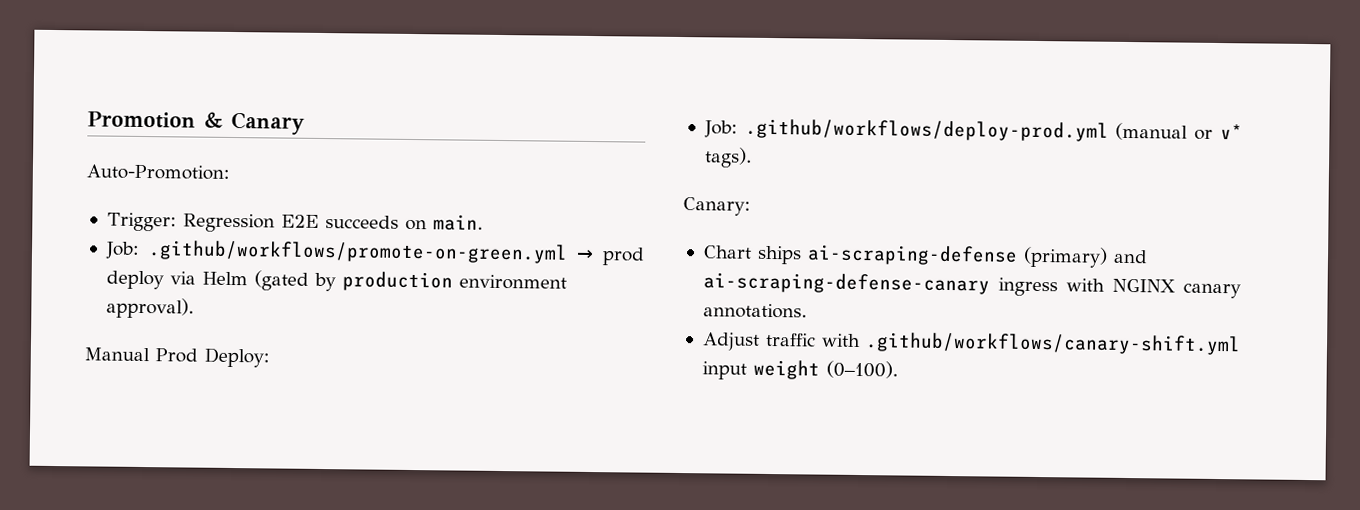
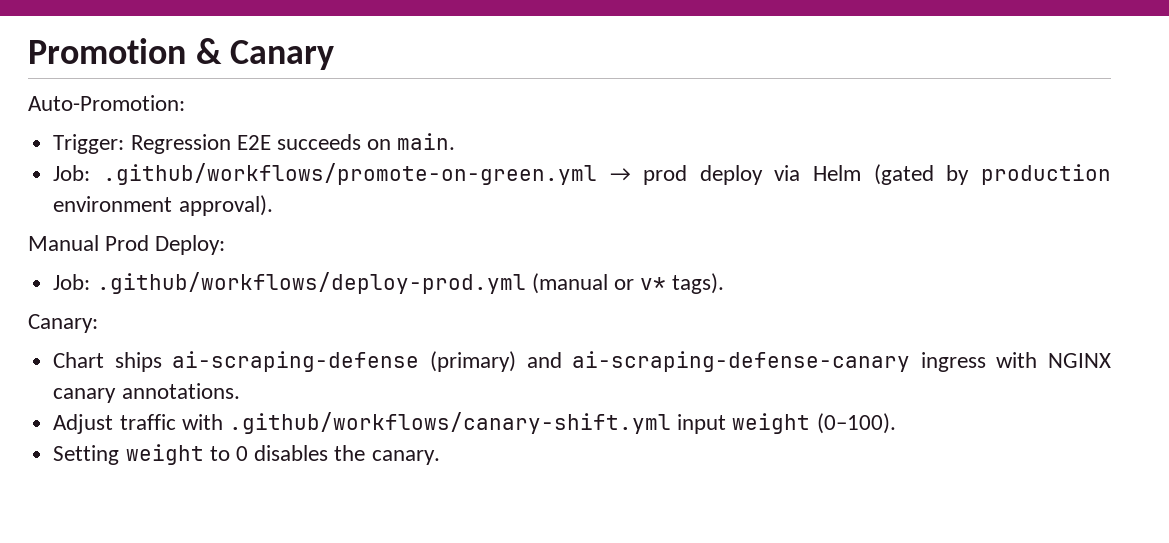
(898, 369) none -> [53,444,440,465] // Setting weight to 0 disables the canary.

